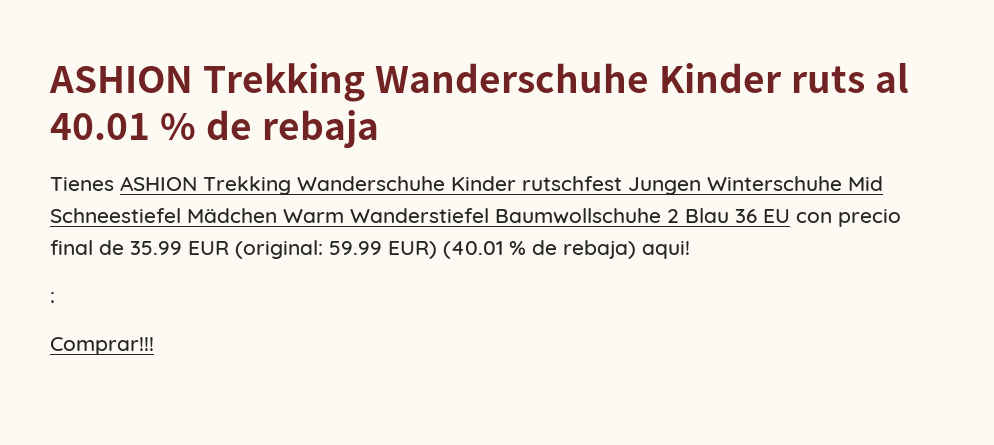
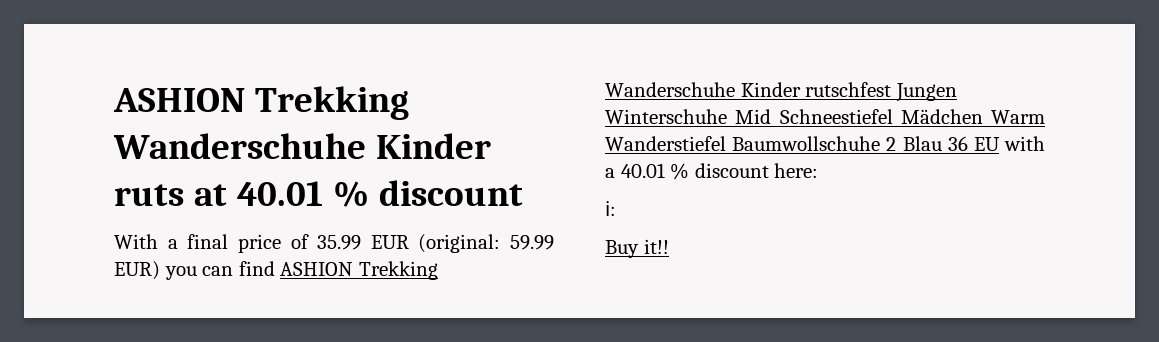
[874,62,909,93] [50,110,379,148] [50,177,114,191] al 40.01 % de rebaja // Tienes -> [193,180,523,207] [114,234,554,253] [114,261,275,280] at 40.01 % discount // With a final price of 35.99 EUR (original: 59.99 EUR) you can find
[796,209,901,227] [50,240,690,259] [50,292,55,303] [50,337,154,355] con precio final de 35.99 EUR (original: 59.99 EUR) (40.01 % de rebaja) aqui! // : // Comprar!!! -> [1004,136,1045,151] [605,163,819,180] [605,201,616,216] [605,239,669,258] with a 40.01 % discount here: // ℹ: // Buy it!!

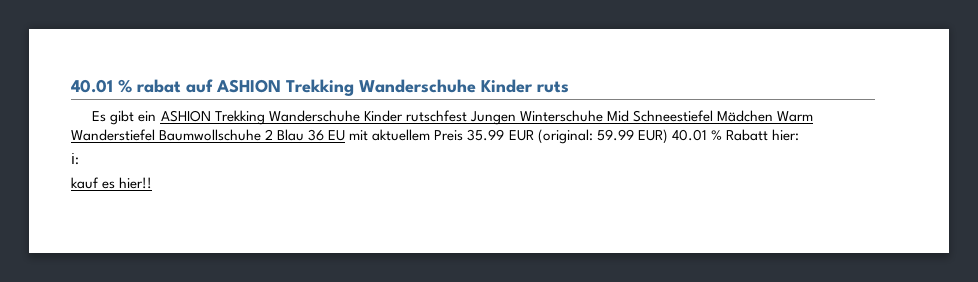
(113, 100) none -> [71,79,213,93] 40.01 % rabat auf
[193,180,523,207] [114,234,554,253] [114,261,275,280] at 40.01 % discount // With a final price of 35.99 EUR (original: 59.99 EUR) you can find -> [92,110,157,125] // Es gibt ein
[1004,136,1045,151] [605,163,819,180] [605,201,616,216] [605,239,669,258] with a 40.01 % discount here: // ℹ: // Buy it!! -> [349,129,799,144] [71,153,79,165] [71,177,153,189] mit aktuellem Preis 35.99 EUR (original: 59.99 EUR) 40.01 % Rabatt hier: // ℹ: // kauf es hier!!

